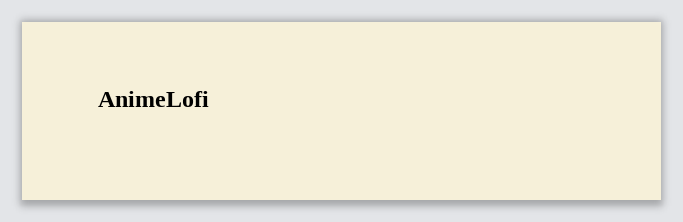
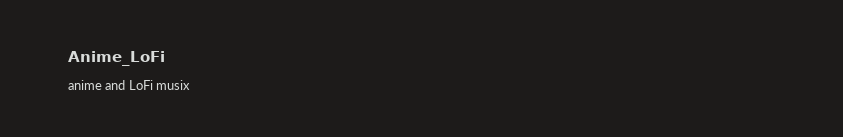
[98,91,209,107] AnimeLofi -> [68,51,165,66] [68,80,191,90] Anime_LoFi // anime and LoFi musix

